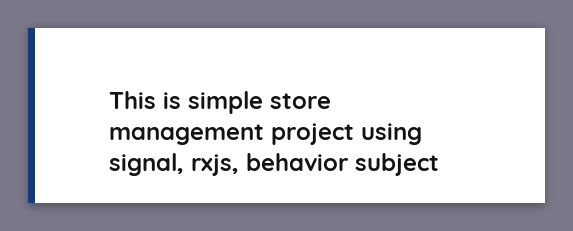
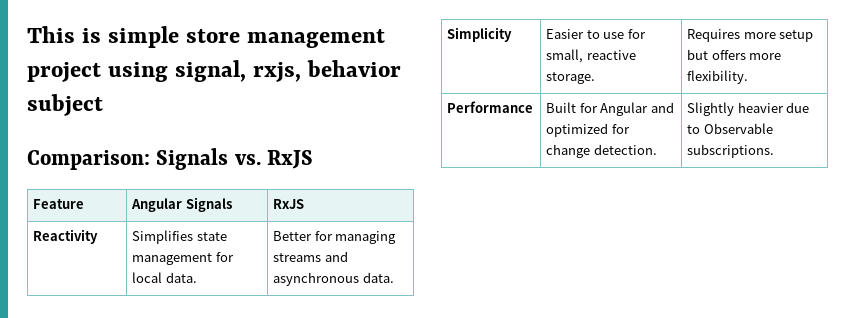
(439, 164) none -> [27,148,314,170] [33,199,85,209] [131,197,232,212] [273,199,305,209] [33,229,99,244] [132,230,227,244] [132,252,234,265] [132,272,197,283] [273,231,397,244] [273,251,348,262] [273,272,394,286] [447,27,513,42] [546,29,646,39] [546,49,636,63] [546,72,596,84] [687,29,814,42] [687,49,782,60] [687,70,749,84] [447,101,534,113] [546,102,674,116] [546,123,630,137] [546,144,657,158] [687,102,810,116] [687,123,773,134] [687,144,775,158] // Comparison: Signals vs. RxJS // Feature | Angular Signals | RxJS // Reactivity | Simplifies state management for local data. | Better for managing streams and asynchronous data. // Simplicity | Easier to use for small, reactive storage. | Requires more setup but offers more flexibility. // Performance | Built for Angular and optimized for change detection. | Slightly heavier due to Observable subscriptions.

